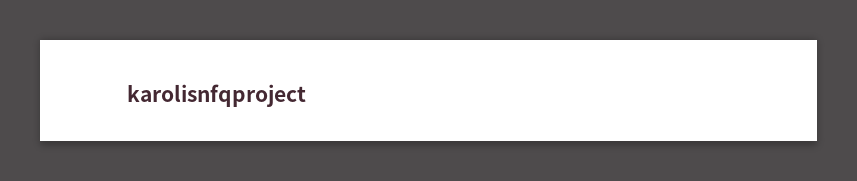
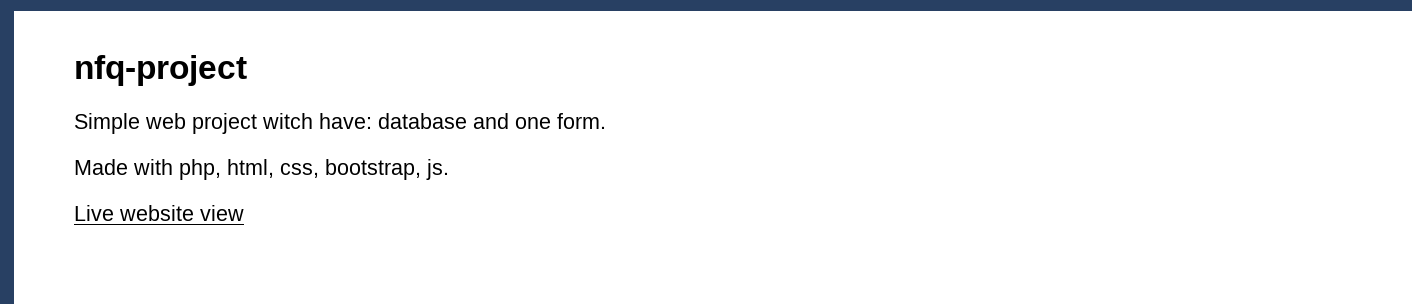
[127,84,306,107] karolisnfqproject -> [74,55,247,86] [74,113,606,134] [74,159,449,180] [74,205,244,221] nfq-project // Simple web project witch have: database and one form. // Made with php, html, css, bootstrap, js. // Live website view

